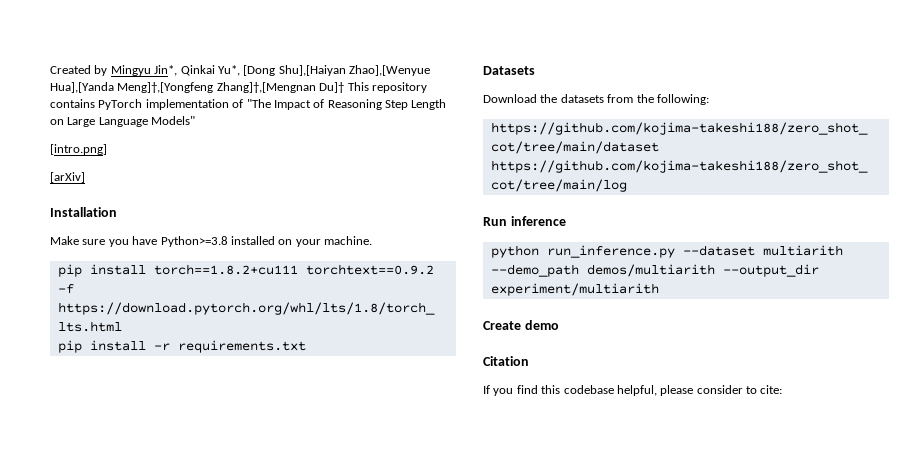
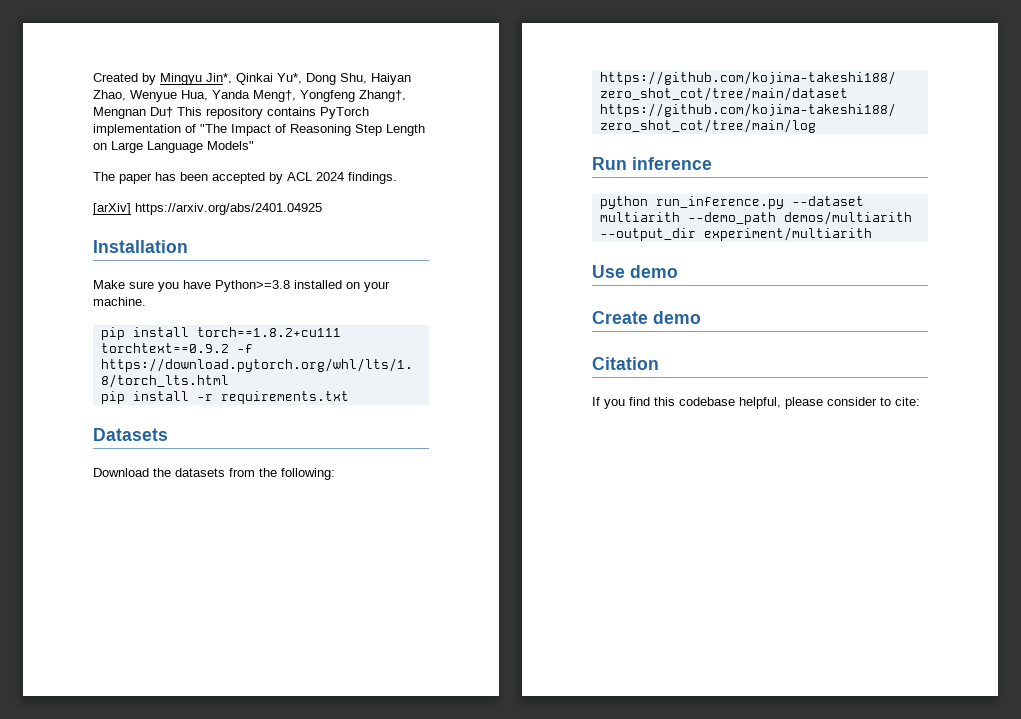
[243,65,430,76] [50,82,345,93] [Dong Shu],[Haiyan Zhao],[Wenyue Hua],[Yanda Meng]†,[Yongfeng Zhang]†,[Mengnan Du]† -> [306,73,411,85] [93,90,406,102] [93,107,173,119] Dong Shu, Haiyan Zhao, Wenyue Hua, Yanda Meng†, Yongfeng Zhang†, Mengnan Du†
[50,144,107,155] [intro.png] -> [93,172,397,184] The paper has been accepted by ACL 2024 findings.
(85, 177) none -> [135,203,322,215] https://arxiv.org/abs/2401.04925
(659, 289) none -> [592,265,678,278] // Use demo

